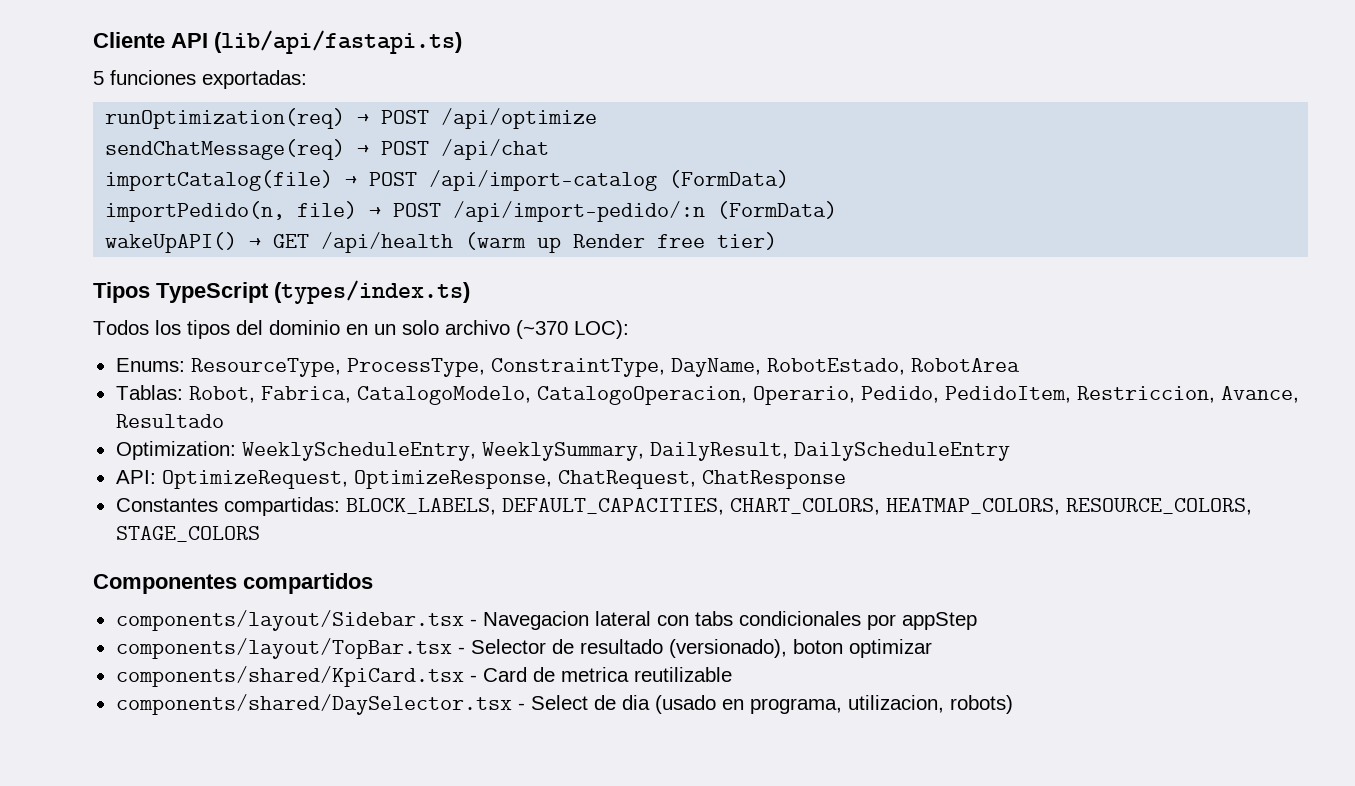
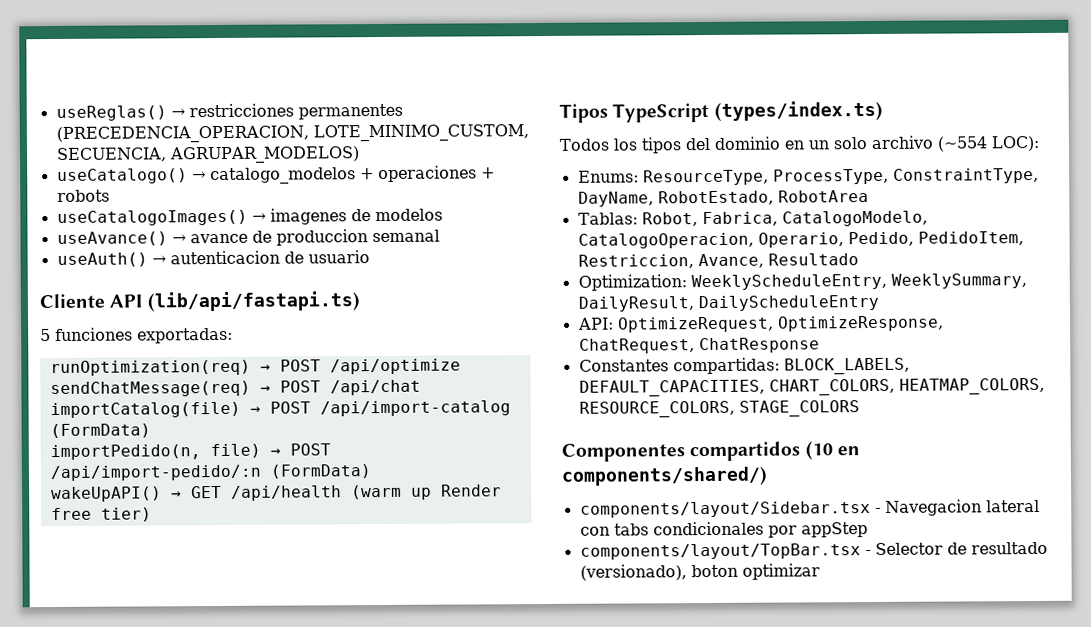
(93, 40) none -> [55,103,403,121] [55,124,529,143] [55,146,360,164] [56,165,495,185] [56,189,110,202] [56,208,443,226] [56,229,440,246] [56,250,370,267] useReglas() → restricciones permanentes (PRECEDENCIA_OPERACION, LOTE_MINIMO_CUSTOM, SECUENCIA, AGRUPAR_MODELOS) // useCatalogo() → catalogo_modelos + operaciones + robots // useCatalogoImages() → imagenes de modelos // useAvance() → avance de produccion semanal // useAuth() → autenticacion de usuario //
[516,320,568,339] (~370 -> [936,136,988,152] (~554
(373, 583) none -> [804,441,860,460] [561,466,768,486] (10 en components/shared/)
[115,666,732,687] [115,694,1013,715] // components/shared/KpiCard.tsx - Card de metrica reutilizable // components/shared/DaySelector.tsx - Select de dia (usado en programa, utilizacion, robots) -> (820, 571) none

